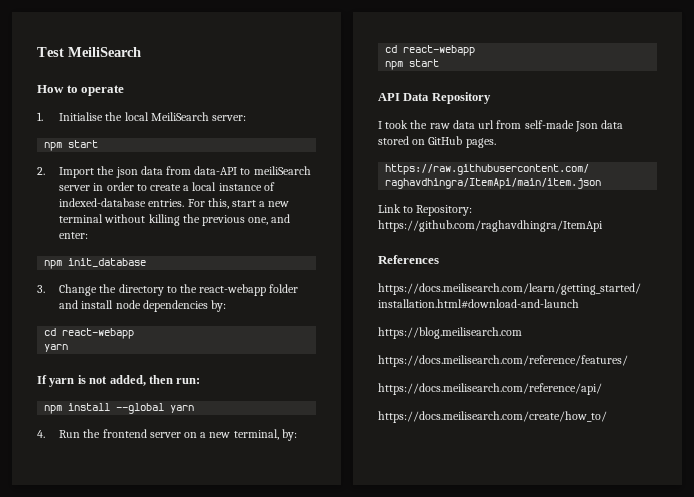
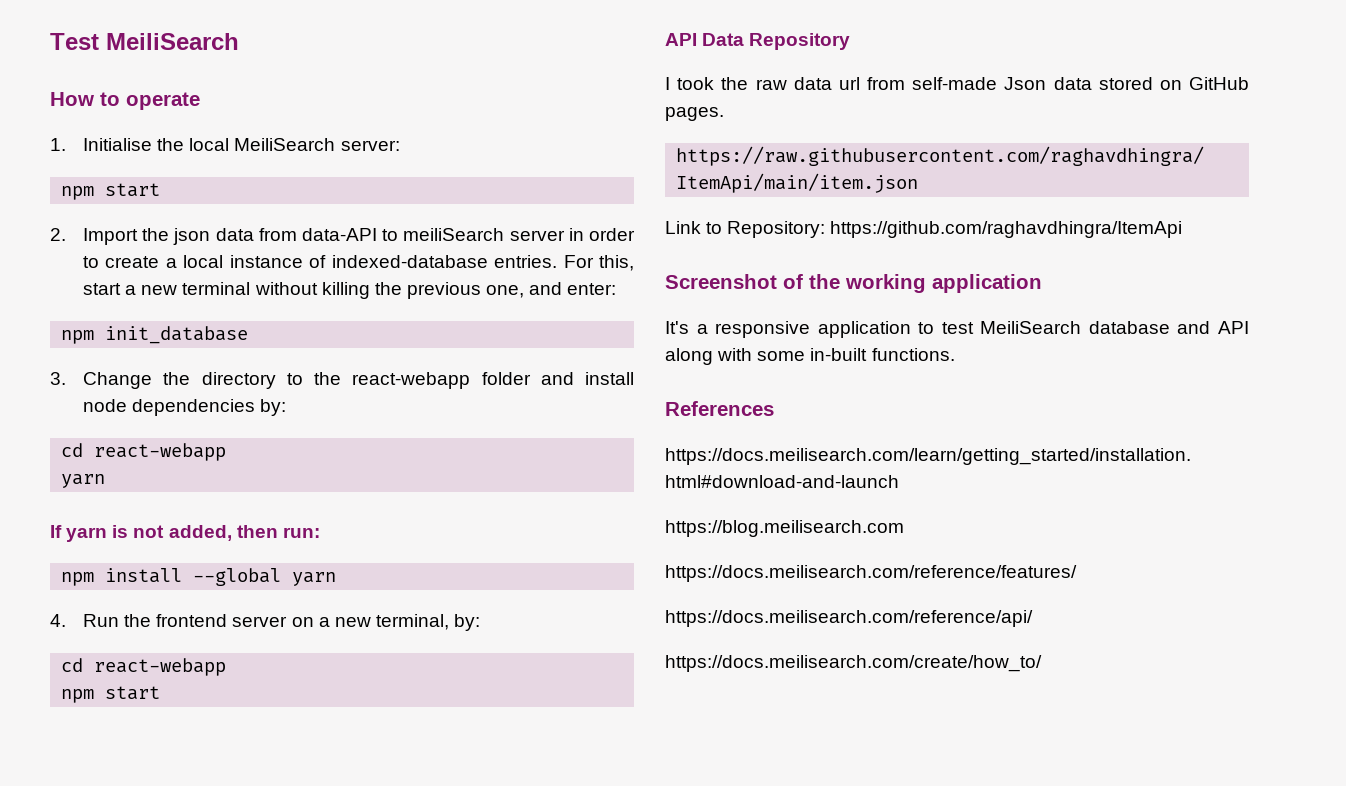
(603, 226) none -> [665,274,1042,293] [665,321,1249,338] [665,348,955,365] // Screenshot of the working application // It's a responsive application to test MeiliSearch database and API along with some in-built functions.

